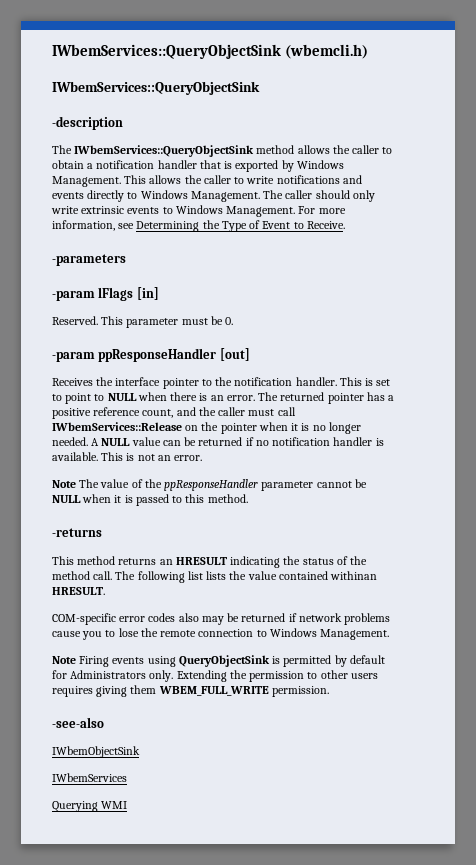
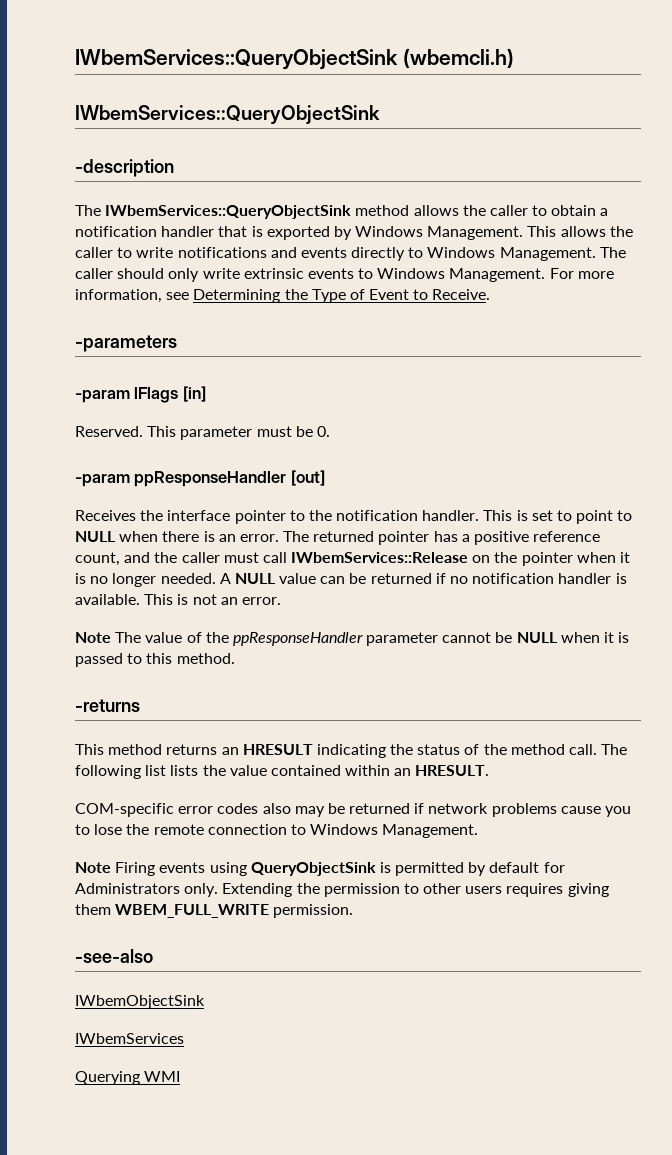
[330,571,378,580] withinan -> [345,765,412,776] within an

